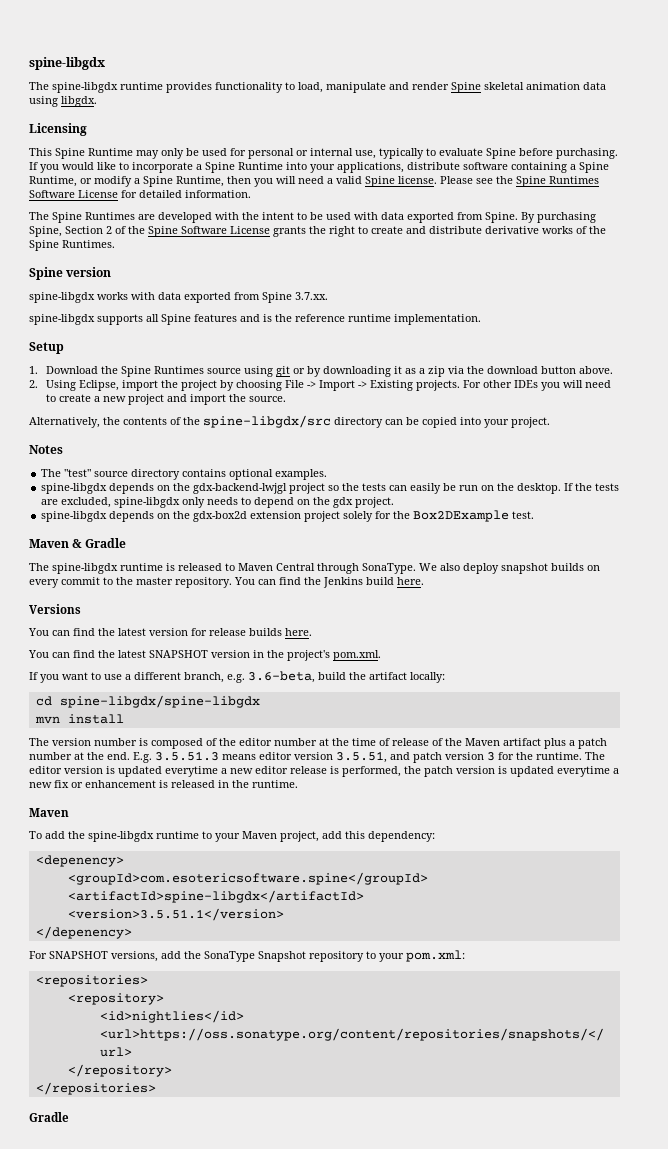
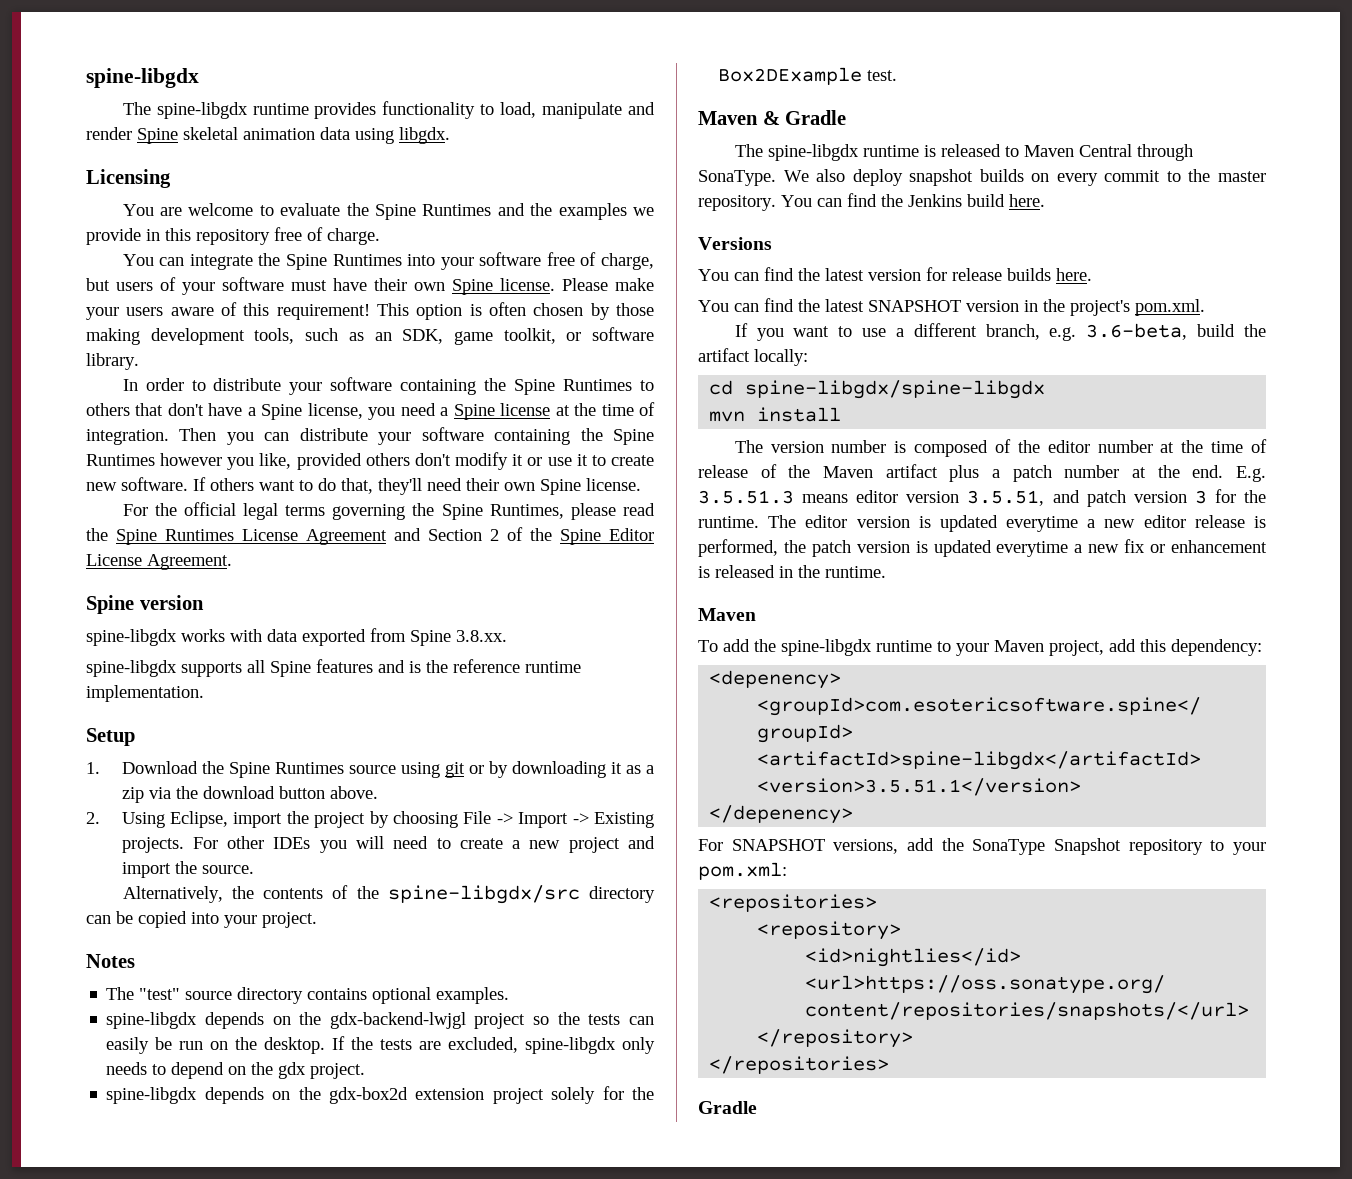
[29,148,618,159] [29,162,609,173] [29,176,599,187] [29,190,251,198] [29,212,596,223] [29,226,62,237] This Spine Runtime may only be used for personal or internal use, typically to evaluate Spine before purchasing. If you would like to incorporate a Spine Runtime into your applications, distribute software containing a Spine Runtime, or modify a Spine Runtime, then you will need a valid Spine license. Please see the Spine Runtimes Software License for detailed information. // The Spine Runtimes are developed with the intent to be used with data exported from Spine. By purchasing Spine, -> [122,203,655,220] [86,227,380,245] [122,252,654,270] [86,277,654,295] [86,302,654,320] [86,327,654,345] [86,353,139,370] [122,377,654,395] [86,402,655,420] [86,427,655,445] [86,452,654,470] [86,477,641,495] [122,502,655,520] [86,528,421,545] You are welcome to evaluate the Spine Runtimes and the examples we provide in this repository free of charge. // You can integrate the Spine Runtimes into your software free of charge, but users of your software must have their own Spine license. Please make your users aware of this requirement! This option is often chosen by those making development tools, such as an SDK, game toolkit, or software library. // In order to distribute your software containing the Spine Runtimes to others that don't have a Spine license, you need a Spine license at the time of integration. Then you can distribute your software containing the Spine Runtimes however you like, provided others don't modify it or use it to create new software. If others want to do that, they'll need their own Spine license. // For the official legal terms governing the Spine Runtimes, please read the Spine Runtimes License Agreement and
[181,226,606,237] [29,240,115,251] Software License grants the right to create and distribute derivative works of the Spine Runtimes. -> [609,528,654,541] [86,554,232,570] Editor License Agreement.
[295,292,328,300] 3.7.xx. -> [456,630,507,642] 3.8.xx.

